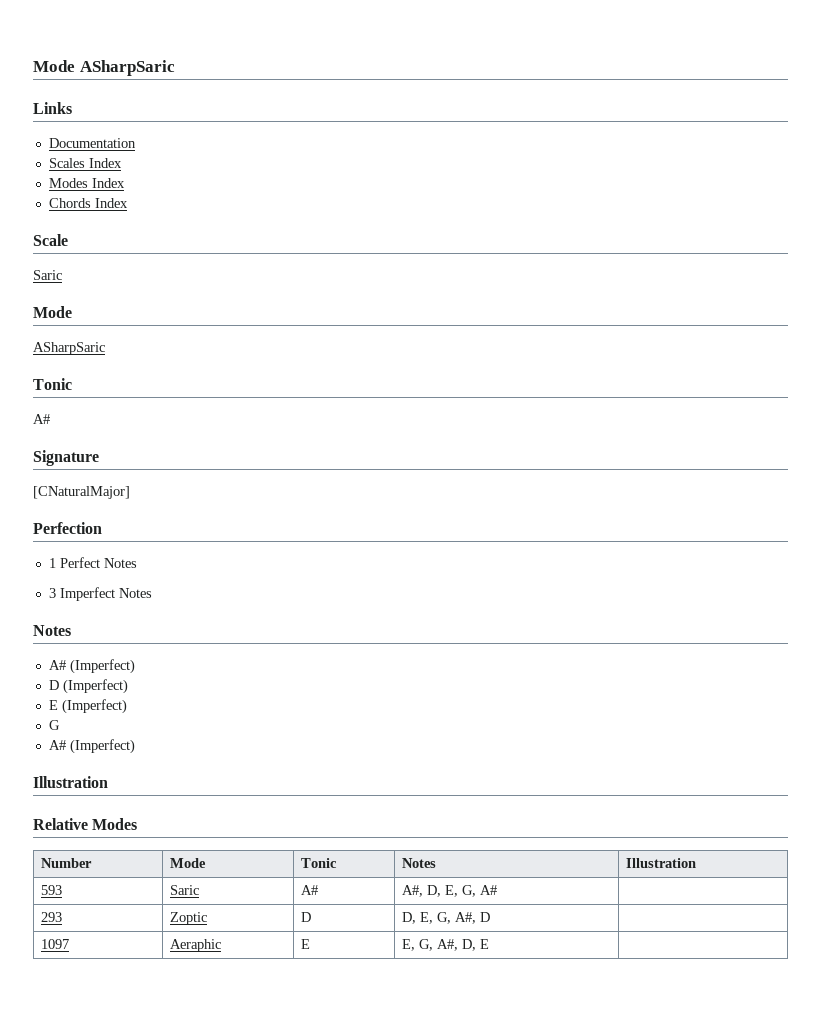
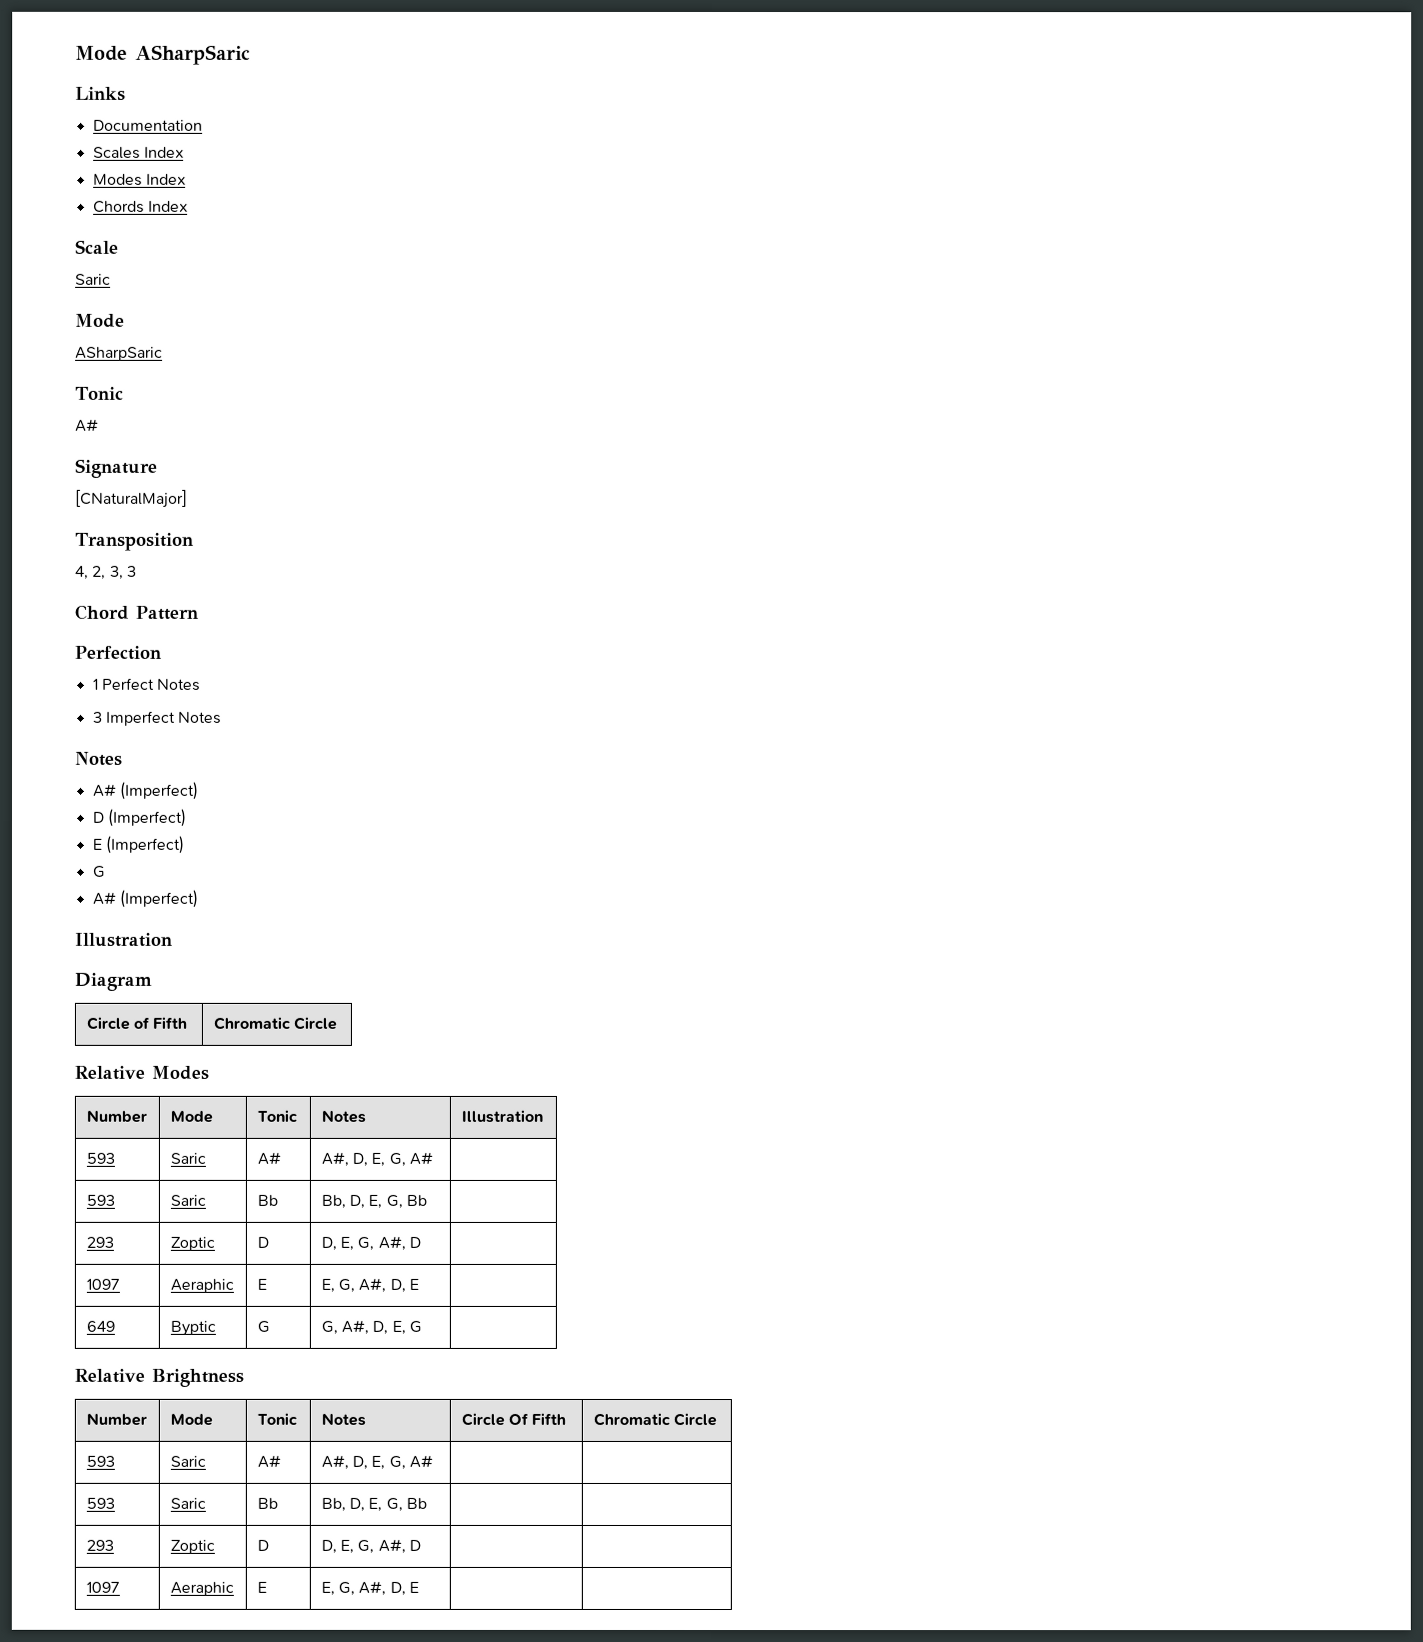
(130, 492) none -> [75,532,194,551] [75,565,137,580] [75,604,199,620] // Transposition // 4, 2, 3, 3 // Chord Pattern
(108, 782) none -> [74,972,152,991] [85,1016,188,1030] [212,1016,338,1030] // Diagram // Circle of Fifth | Chromatic Circle
(498, 890) none -> [85,1194,115,1206] [169,1194,206,1206] [256,1194,278,1206] [320,1194,427,1209] // 593 | Saric | Bb | Bb, D, E, G, Bb |
(490, 944) none -> [85,1320,115,1332] [169,1320,216,1336] [256,1320,270,1333] [320,1319,422,1335] [74,1368,244,1387] [85,1412,147,1426] [169,1413,213,1426] [256,1412,298,1425] [320,1412,366,1426] [460,1412,567,1426] [592,1412,718,1427] [85,1455,115,1467] [169,1455,206,1467] [256,1454,281,1468] [320,1454,433,1470] [85,1497,115,1509] [169,1497,206,1509] [256,1497,278,1509] [320,1497,427,1512] [85,1539,114,1551] [169,1539,215,1554] [256,1539,269,1551] [320,1538,421,1554] [85,1581,120,1593] [169,1581,234,1596] [256,1581,267,1593] [320,1580,419,1596] // 649 | Byptic | G | G, A#, D, E, G | // Relative Brightness // Number | Mode | Tonic | Notes | Circle Of Fifth | Chromatic Circle // 593 | Saric | A# | A#, D, E, G, A# | | // 593 | Saric | Bb | Bb, D, E, G, Bb | | // 293 | Zoptic | D | D, E, G, A#, D | | // 1097 | Aeraphic | E | E, G, A#, D, E | |

